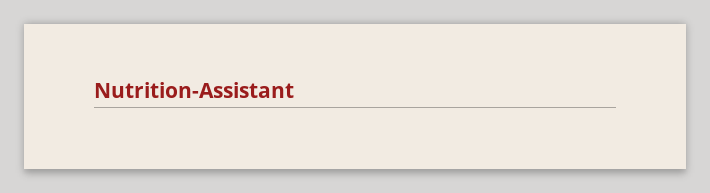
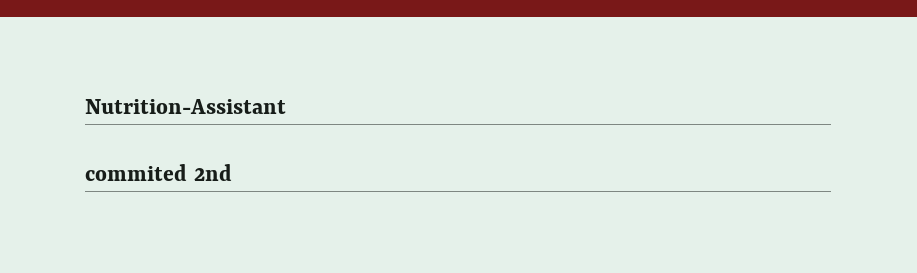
(294, 90) none -> [85,164,232,181] // commited 2nd

